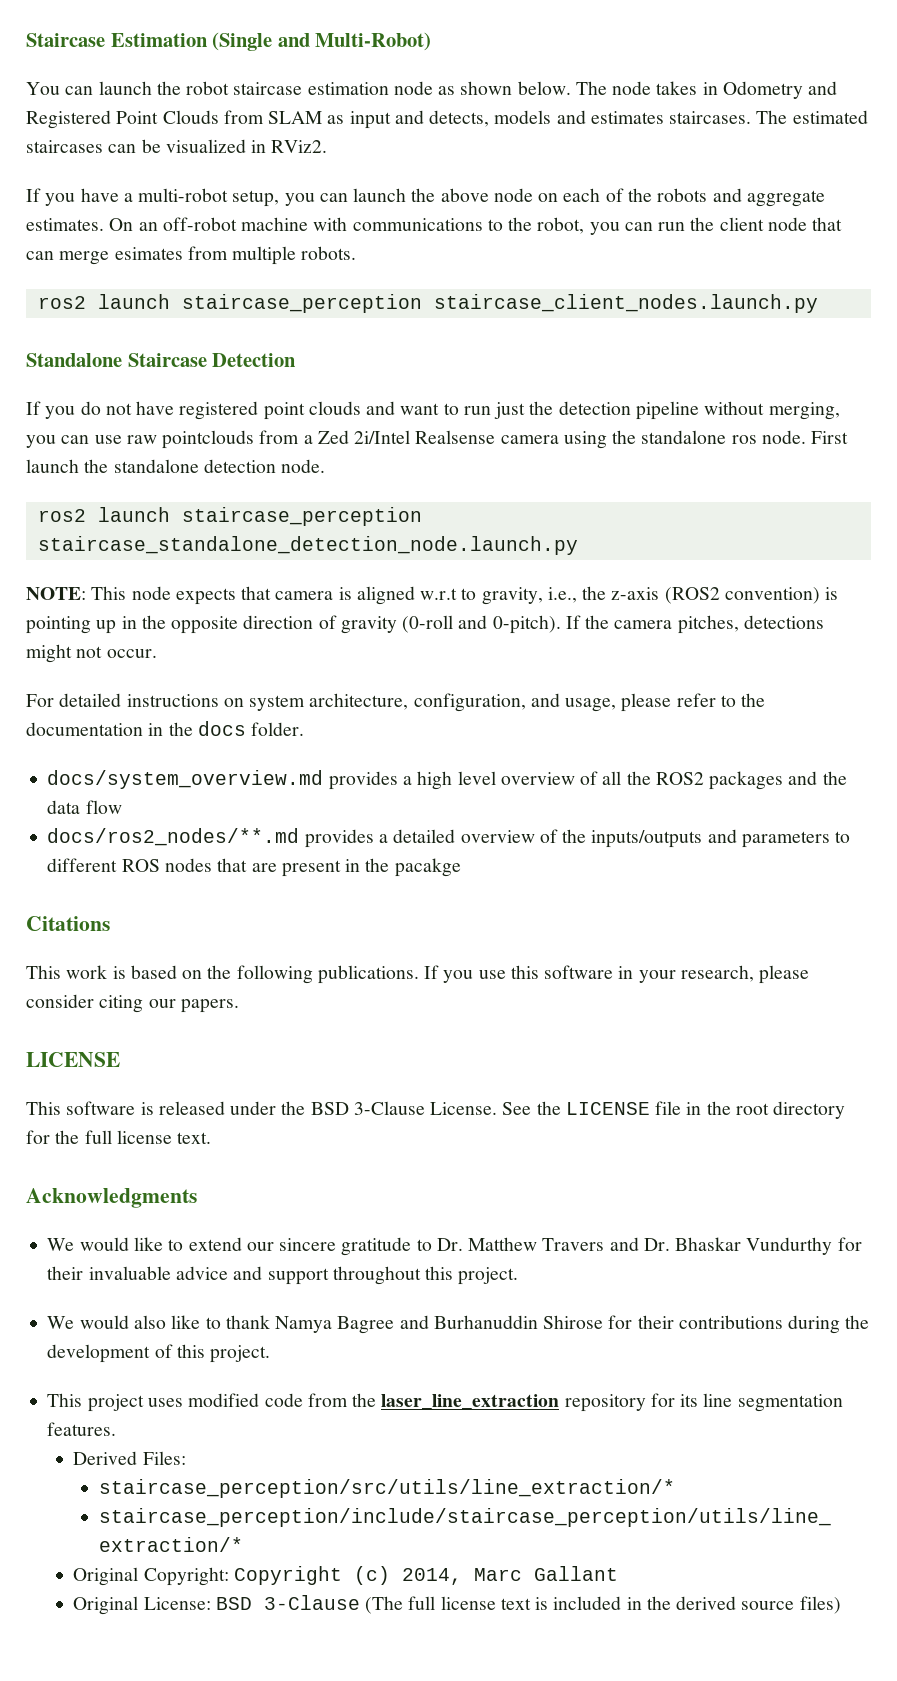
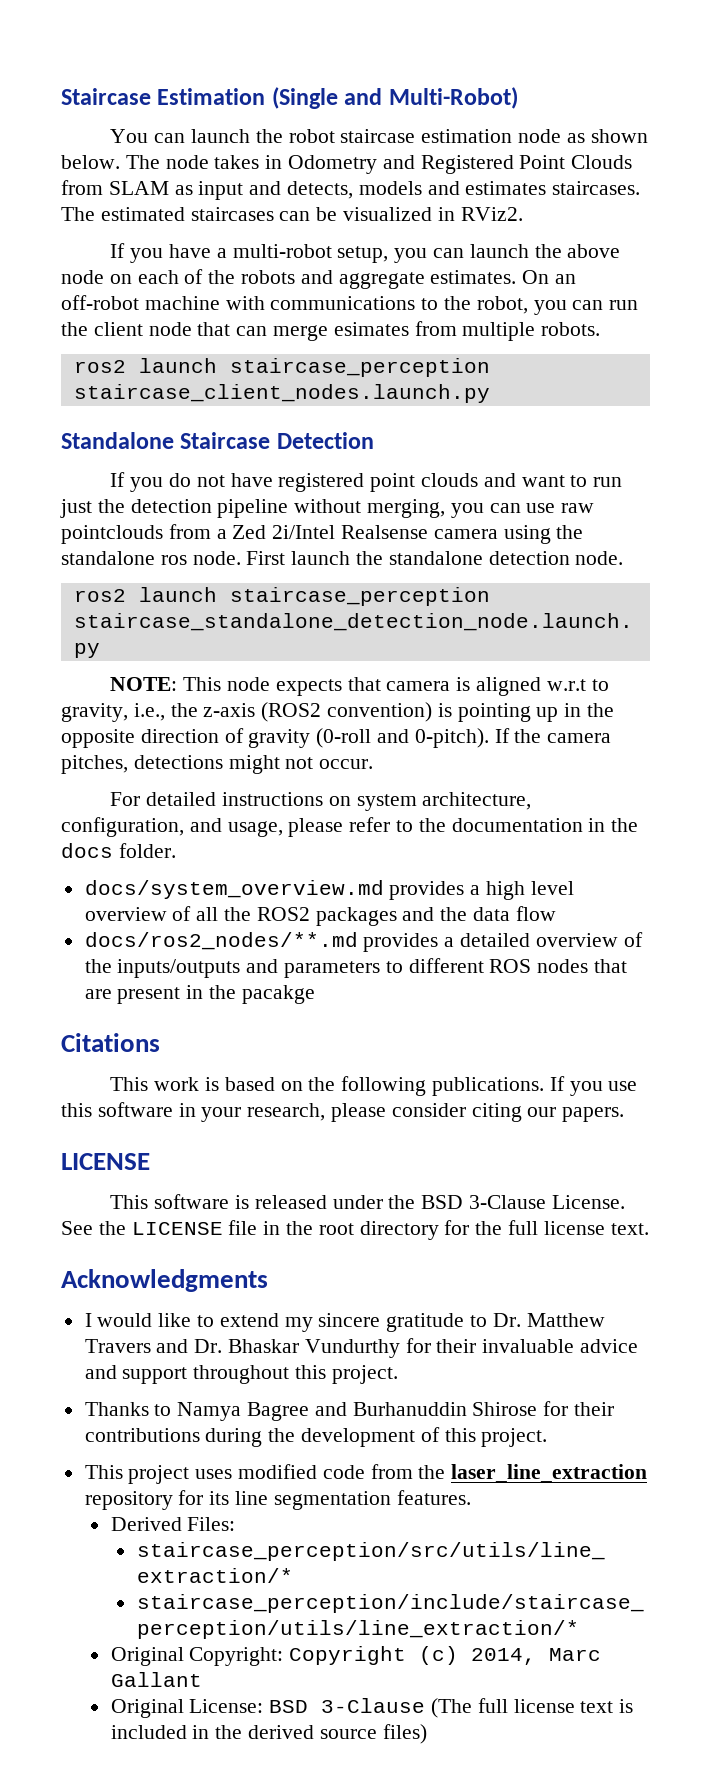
[47,1238,75,1251] We -> [84,1313,92,1327] I
[246,1242,274,1251] our -> [284,1317,313,1332] my
[47,1315,270,1329] We would also like to thank -> [84,1402,172,1416] Thanks to

